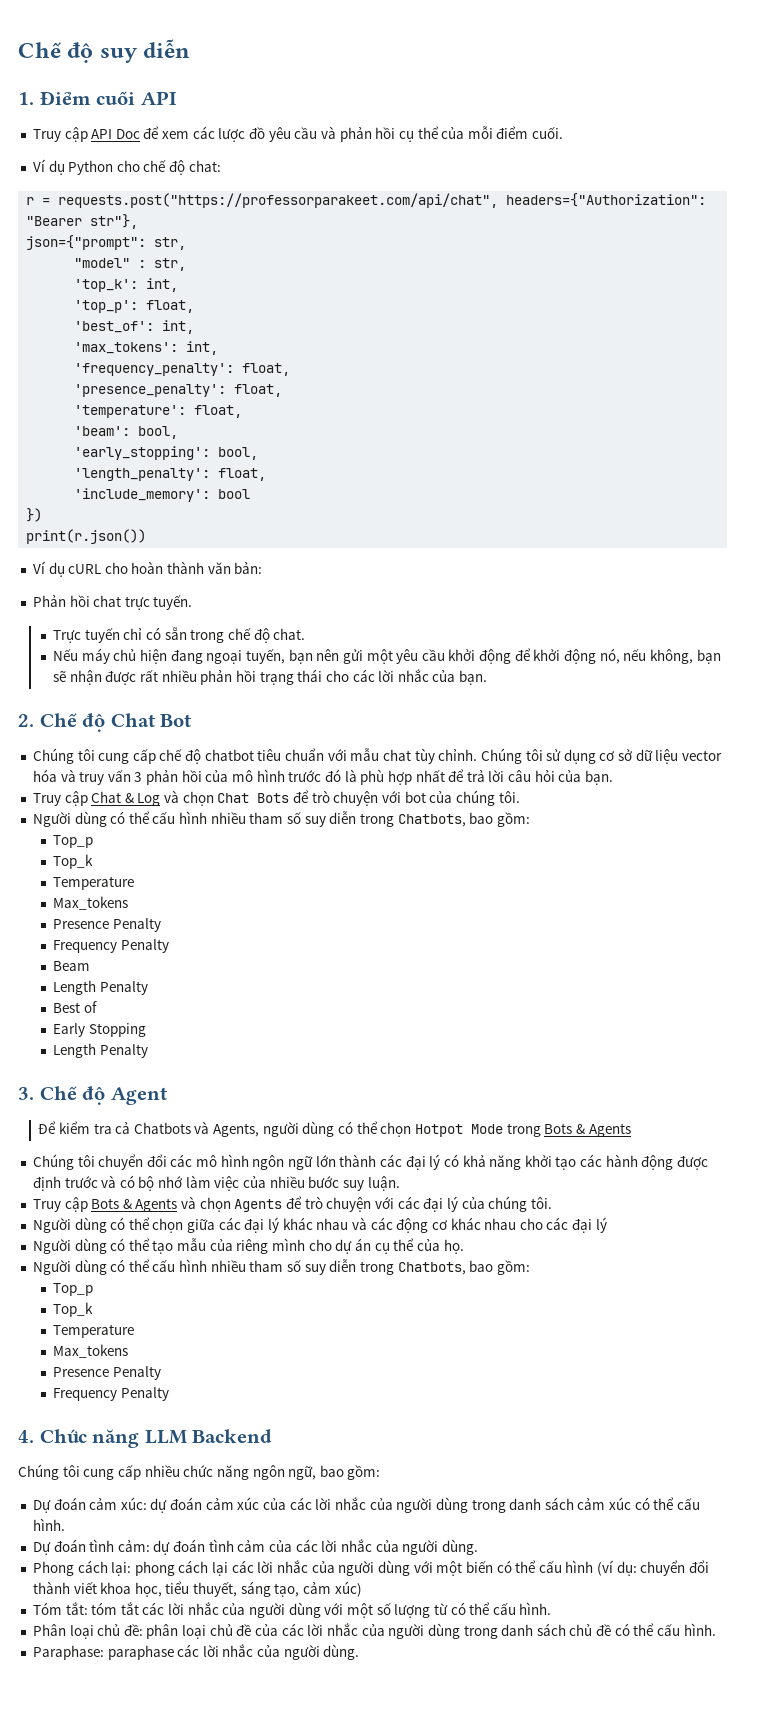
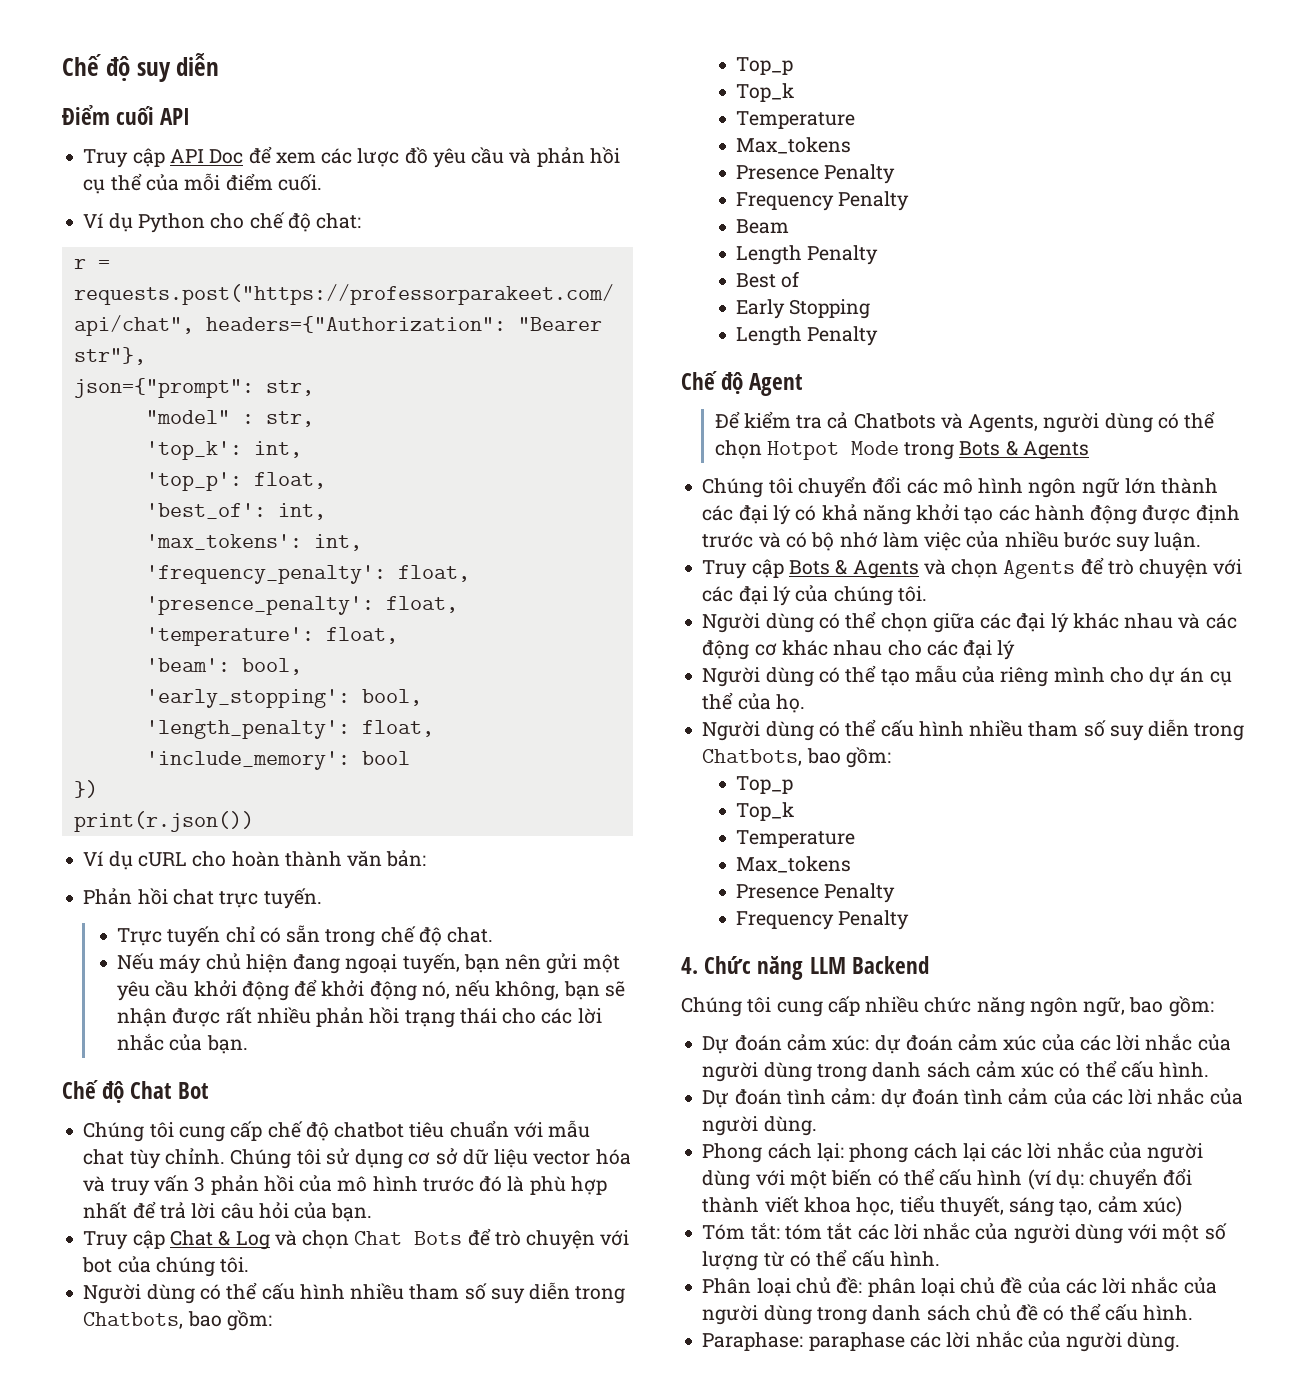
[18,92,34,105] 1. -> (220, 64) none
[18,714,34,727] 2. -> (248, 1044) none
[18,1087,34,1100] 3. -> (879, 336) none

